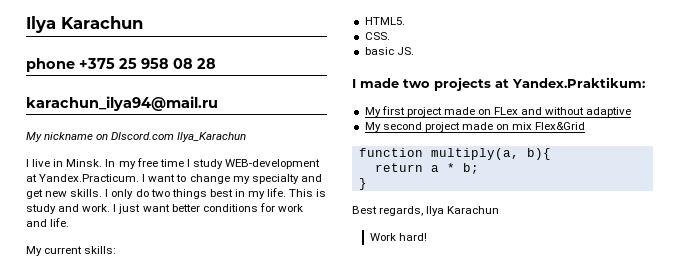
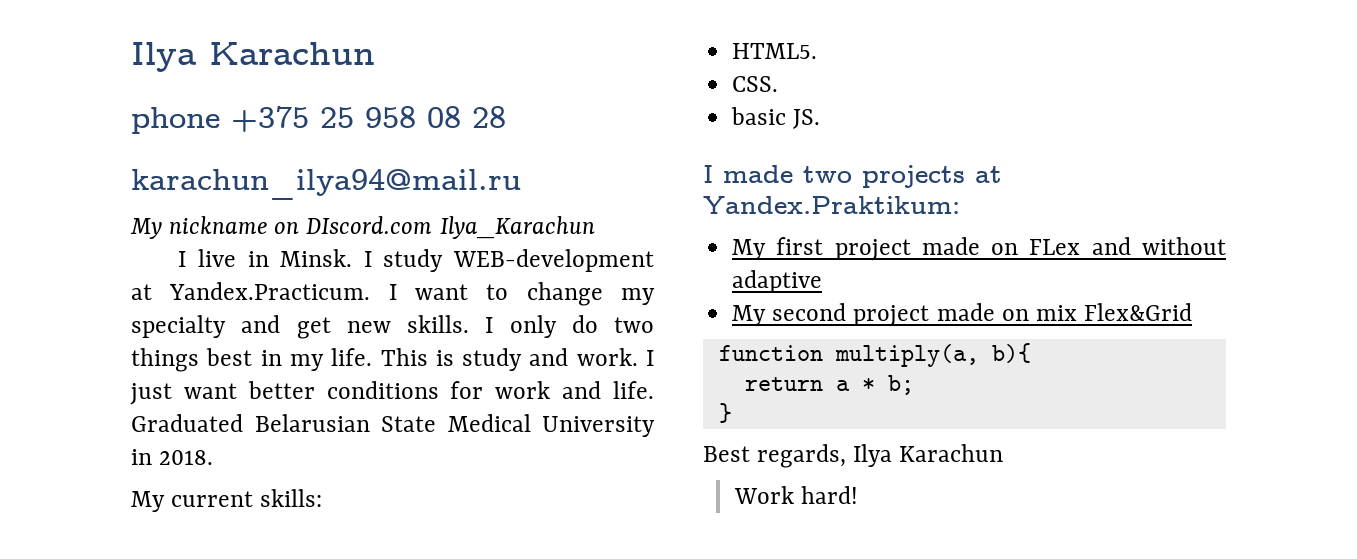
[105,158,184,169] In my free time -> (353, 258) none
(70, 222) none -> [131,414,655,437] [131,449,214,465] Graduated Belarusian State Medical University in 2018.

